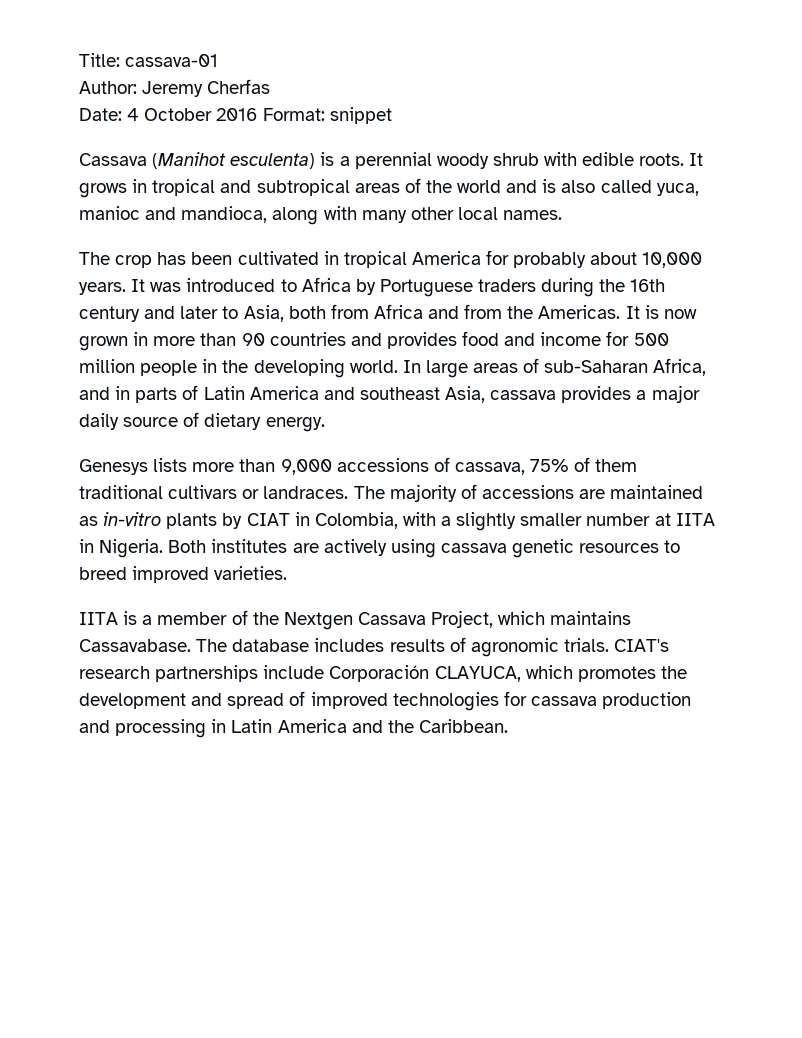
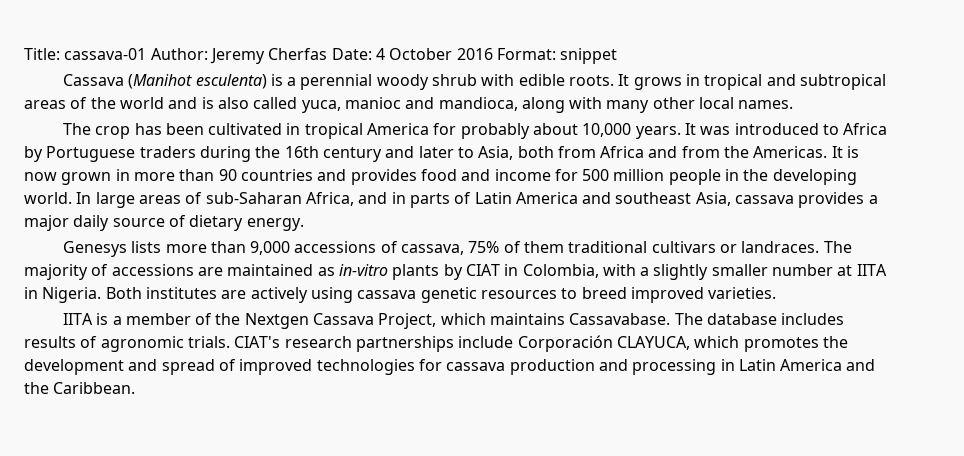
(219, 60) // -> (147, 54) none
(271, 86) // -> (328, 54) none

